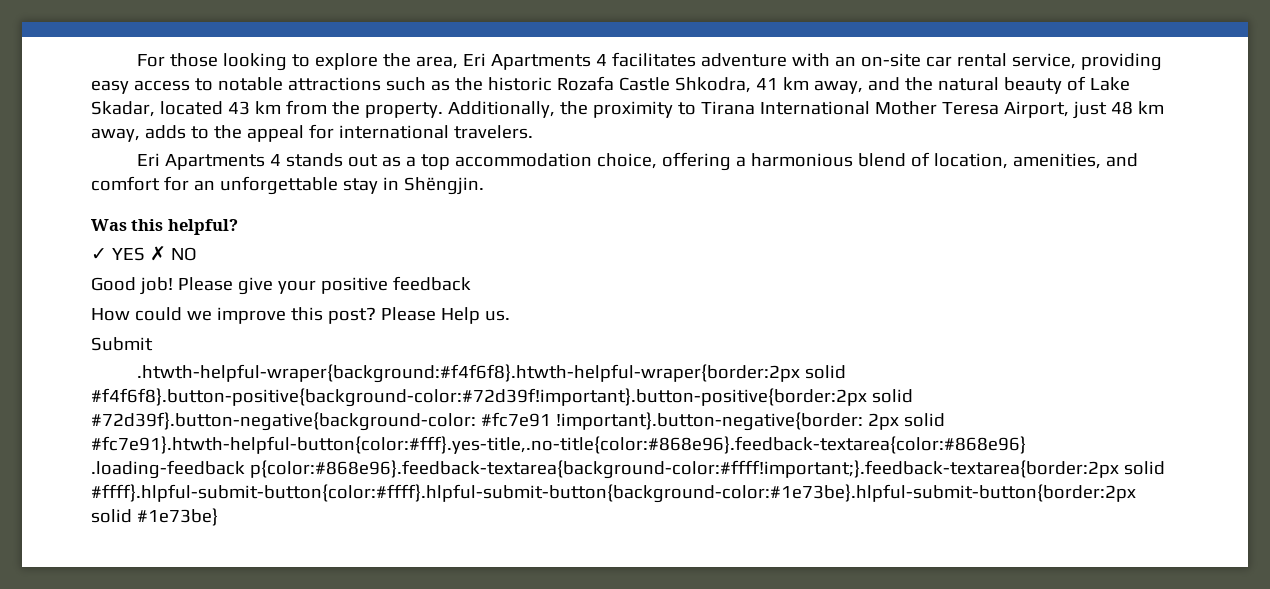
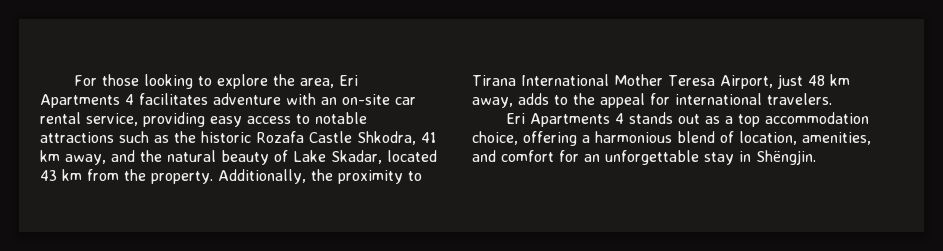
[91,219,238,235] [91,246,197,261] [91,276,471,295] [91,307,510,324] [91,337,153,351] [136,364,846,383] [91,388,913,407] [91,412,945,431] [91,436,1026,454] [91,460,1165,479] [91,484,1136,503] [91,508,218,526] // Was this helpful? // ✓ YES ✗ NO // Good job! Please give your positive feedback // How could we improve this post? Please Help us. // Submit // .htwth-helpful-wraper{background:#f4f6f8}.htwth-helpful-wraper{border:2px solid #f4f6f8}.button-positive{background-color:#72d39f!important}.button-positive{border:2px solid #72d39f}.button-negative{background-color: #fc7e91 !important}.button-negative{border: 2px solid #fc7e91}.htwth-helpful-button{color:#fff}.yes-title,.no-title{color:#868e96}.feedback-textarea{color:#868e96} .loading-feedback p{color:#868e96}.feedback-textarea{background-color:#ffff!important;}.feedback-textarea{border:2px solid #ffff}.hlpful-submit-button{color:#ffff}.hlpful-submit-button{background-color:#1e73be}.hlpful-submit-button{border:2px solid #1e73be} -> (816, 157) none

